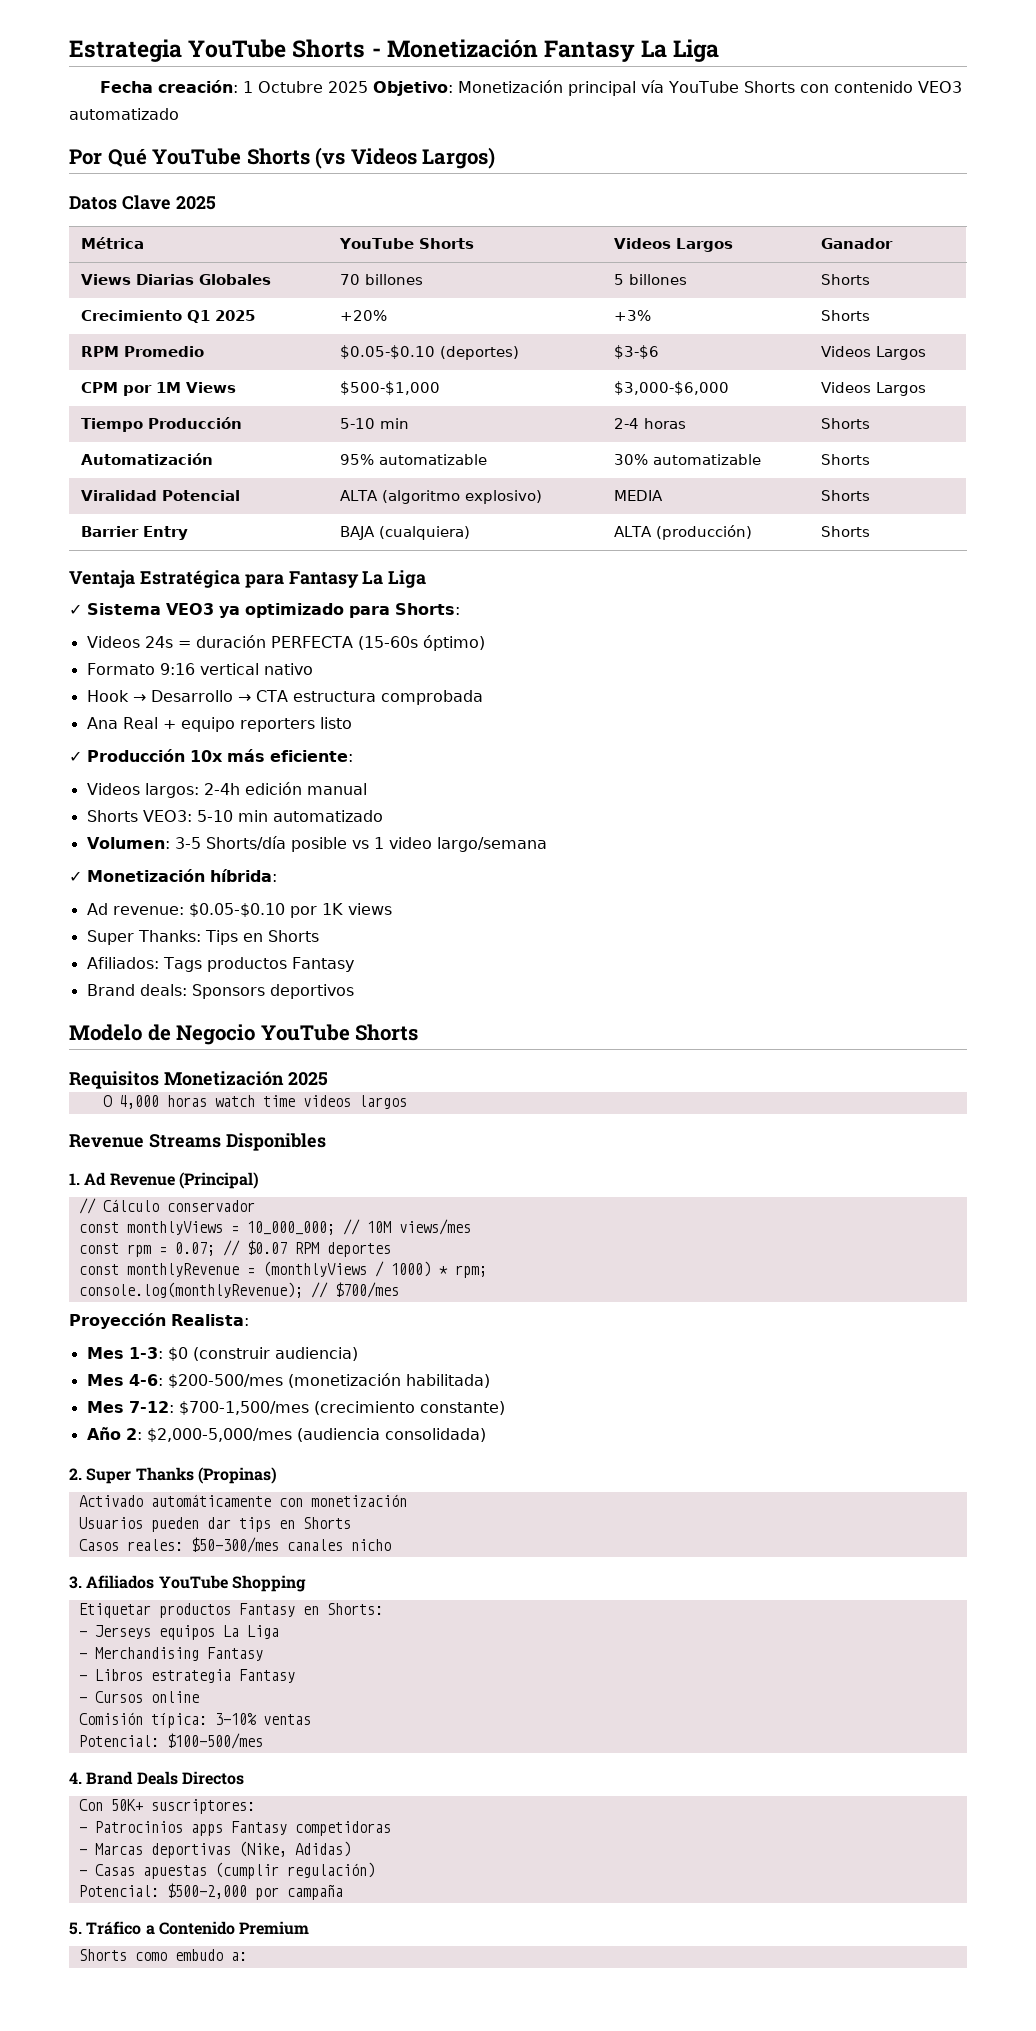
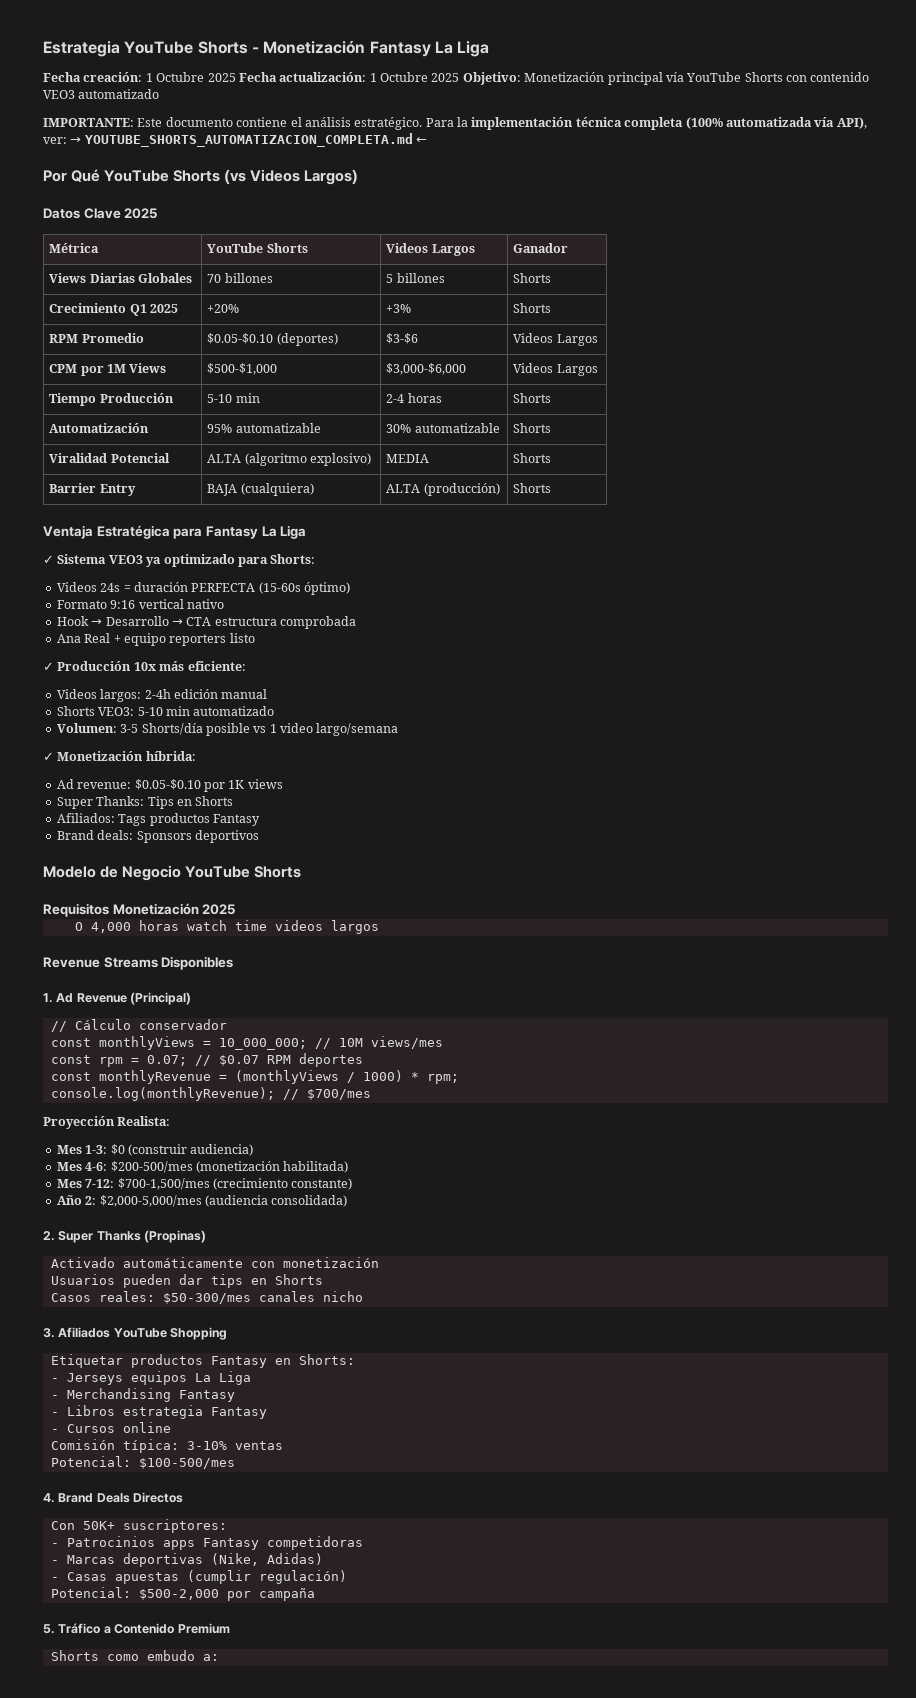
(369, 87) none -> [238,72,460,82] Fecha actualización: 1 Octubre 2025
(179, 114) none -> [43,117,867,130] [43,133,428,147] // IMPORTANTE: Este documento contiene el análisis estratégico. Para la implementación técnica completa (100% automatizada vía API), ver: → YOUTUBE_SHORTS_AUTOMATIZACION_COMPLETA.md ←

